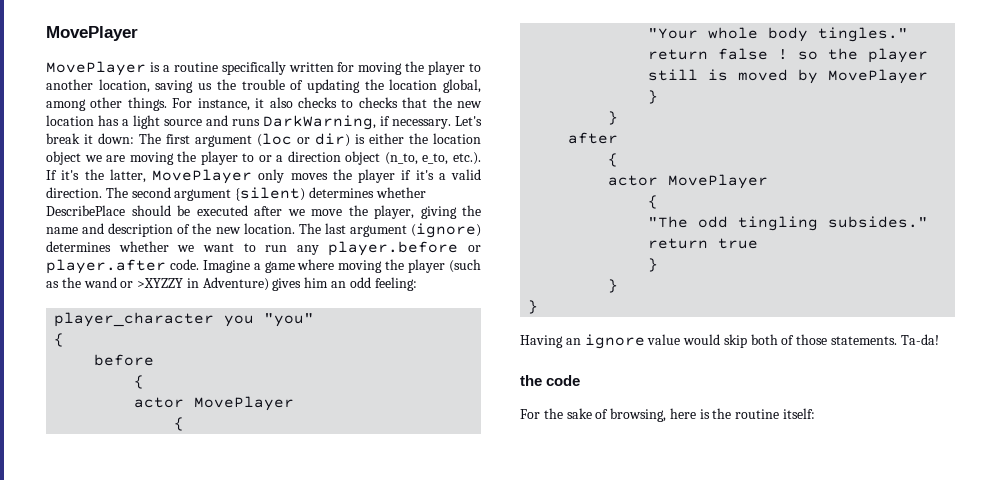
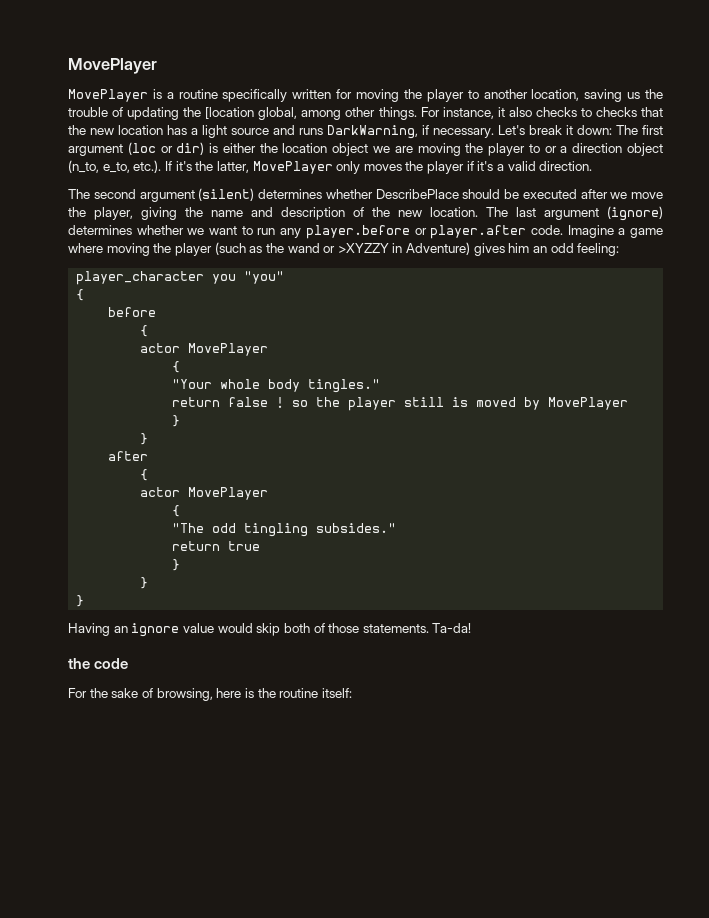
[389,79,438,90] location -> [205,107,255,119] [location
(102, 192) none -> (593, 166) //
[235,187,306,201] {silent) -> [198,188,255,201] (silent)

